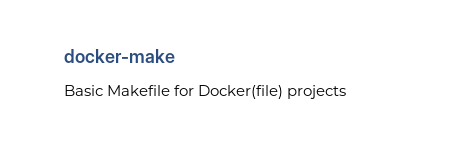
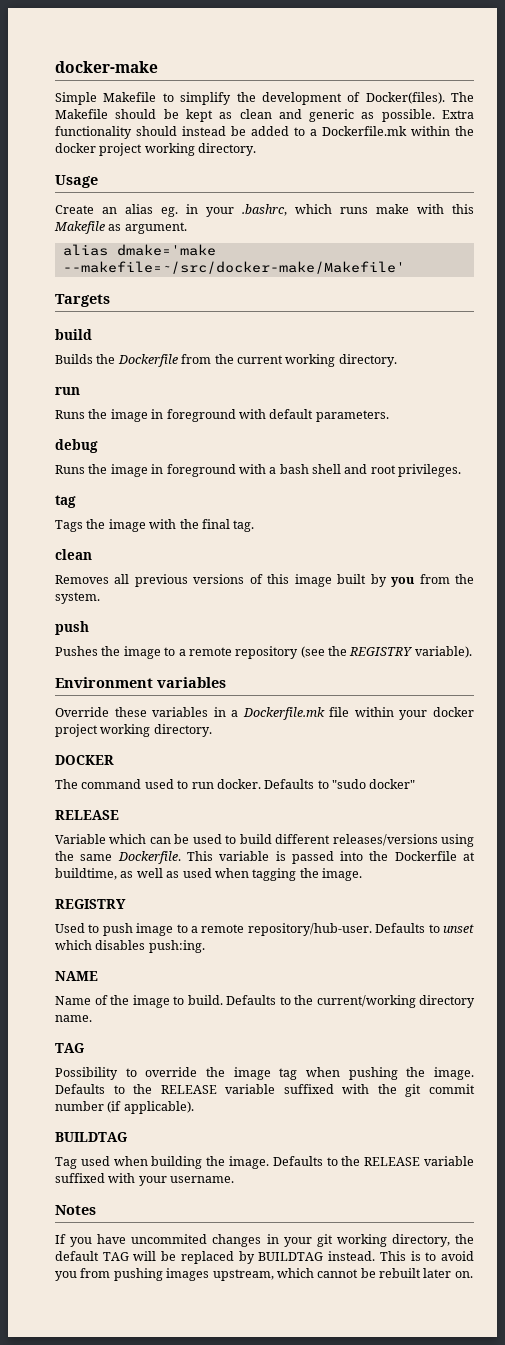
[64,85,347,99] Basic Makefile for Docker(file) projects -> [55,92,474,105] [55,109,475,122] [55,126,474,139] [55,143,257,156] [55,175,98,188] [55,204,474,217] [54,221,187,234] [62,244,216,256] [62,261,405,274] [55,294,110,307] [55,329,92,340] [55,354,397,367] [55,387,80,395] [55,409,389,422] [55,439,98,453] [55,464,462,477] [55,495,76,508] [55,519,255,532] [55,549,92,560] [55,574,474,587] [55,592,100,604] [55,621,89,635] [55,646,472,659] [55,677,226,688] [55,707,474,720] [55,724,212,737] [55,755,114,765] [55,779,416,789] [55,810,119,820] [55,834,475,847] [55,851,476,864] [55,868,362,881] [55,899,126,909] [55,923,474,936] [55,940,205,953] [55,971,98,981] [55,995,475,1008] [55,1015,92,1022] [55,1043,84,1053] [55,1067,475,1080] [55,1084,475,1097] [55,1101,194,1114] [55,1132,127,1142] [55,1156,475,1169] [55,1173,235,1186] [55,1205,96,1215] [55,1234,475,1247] [55,1251,475,1264] [55,1268,473,1281] Simple Makefile to simplify the development of Docker(files). The Makefile should be kept as clean and generic as possible. Extra functionality should instead be added to a Dockerfile.mk within the docker project working directory. // Usage // Create an alias eg. in your .bashrc, which runs make with this Makefile as argument. // alias dmake='make --makefile=~/src/docker-make/Makefile' // Targets // build // Builds the Dockerfile from the current working directory. // run // Runs the image in foreground with default parameters. // debug // Runs the image in foreground with a bash shell and root privileges. // tag // Tags the image with the final tag. // clean // Removes all previous versions of this image built by you from the system. // push // Pushes the image to a remote repository (see the REGISTRY variable). // Environment variables // Override these variables in a Dockerfile.mk file within your docker project working directory. // DOCKER // The command used to run docker. Defaults to "sudo docker" // RELEASE // Variable which can be used to build different releases/versions using the same Dockerfile. This variable is passed into the Dockerfile at buildtime, as well as used when tagging the image. // REGISTRY // Used to push image to a remote repository/hub-user. Defaults to unset which disables push:ing. // NAME // Name of the image to build. Defaults to the current/working directory name. // TAG // Possibility to override the image tag when pushing the image. Defaults to the RELEASE variable suffixed with the git commit number (if applicable). // BUILDTAG // Tag used when building the image. Defaults to the RELEASE variable suffixed with your username. // Notes // If you have uncommited changes in your git working directory, the default TAG will be replaced by BUILDTAG instead. This is to avoid you from pushing images upstream, which cannot be rebuilt later on.

